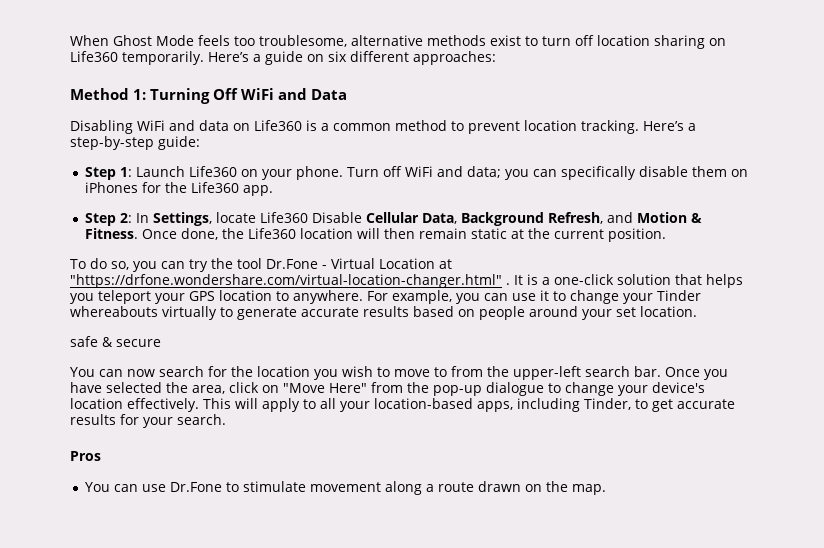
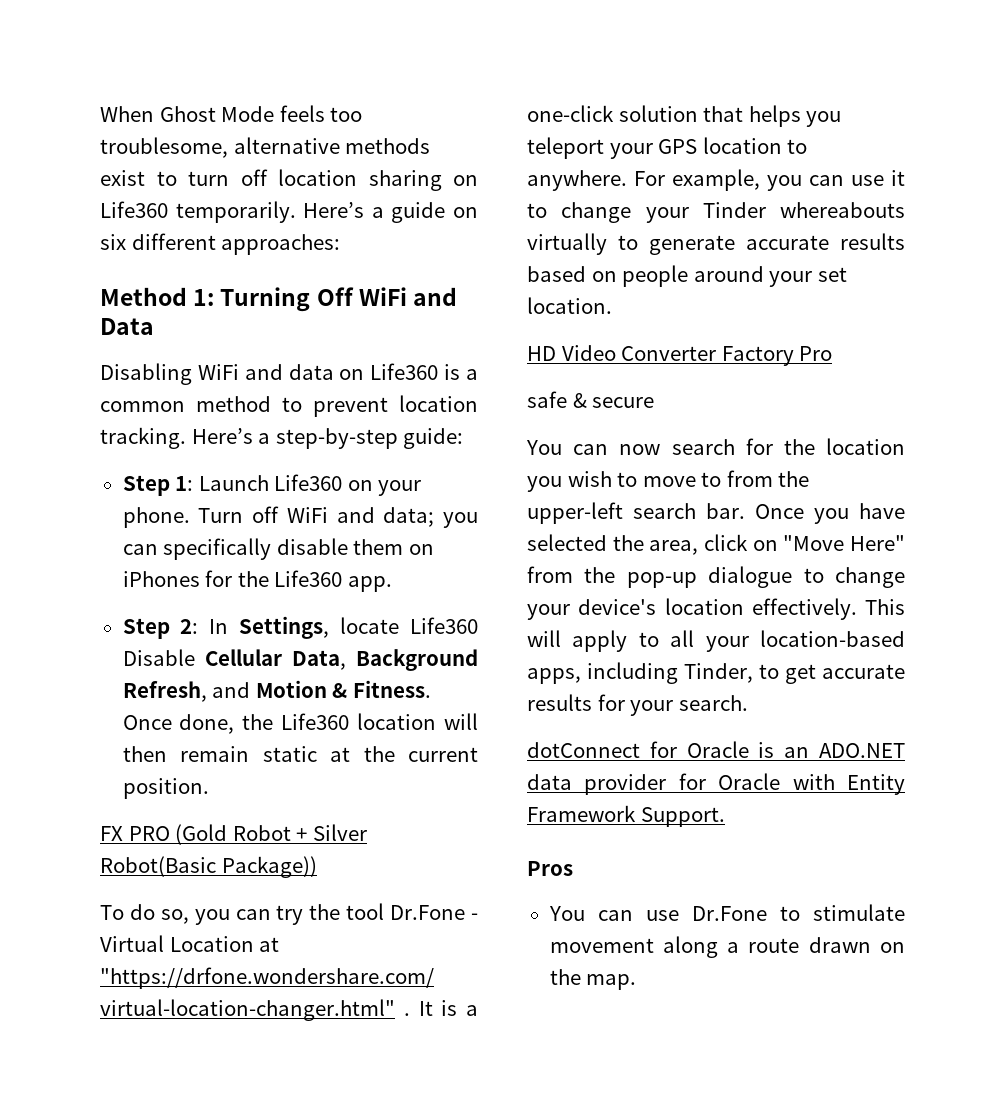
(666, 235) none -> [100,824,367,845] [100,856,317,878] // FX PRO (Gold Robot + Silver Robot(Basic Package))
(697, 311) none -> [527,345,833,366] // HD Video Converter Factory Pro
(226, 419) none -> [527,741,905,758] [527,773,905,795] [527,805,725,827] // dotConnect for Oracle is an ADO.NET data provider for Oracle with Entity Framework Support.

